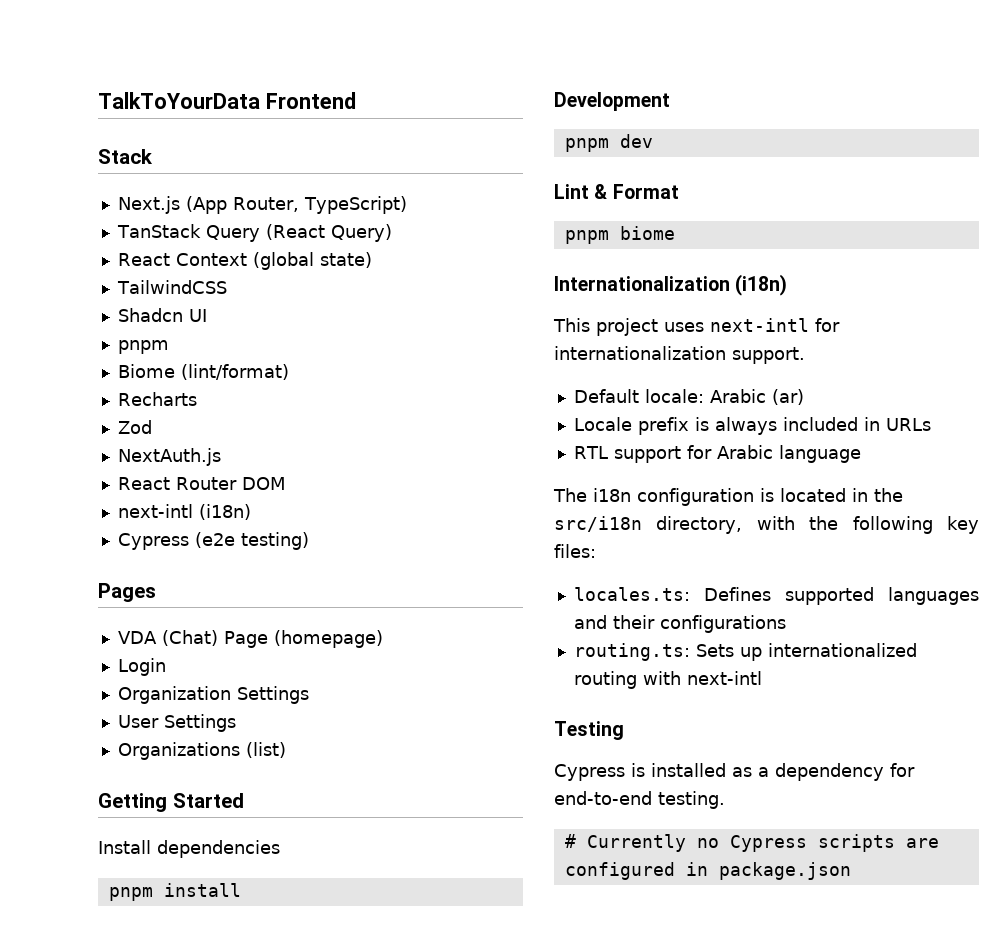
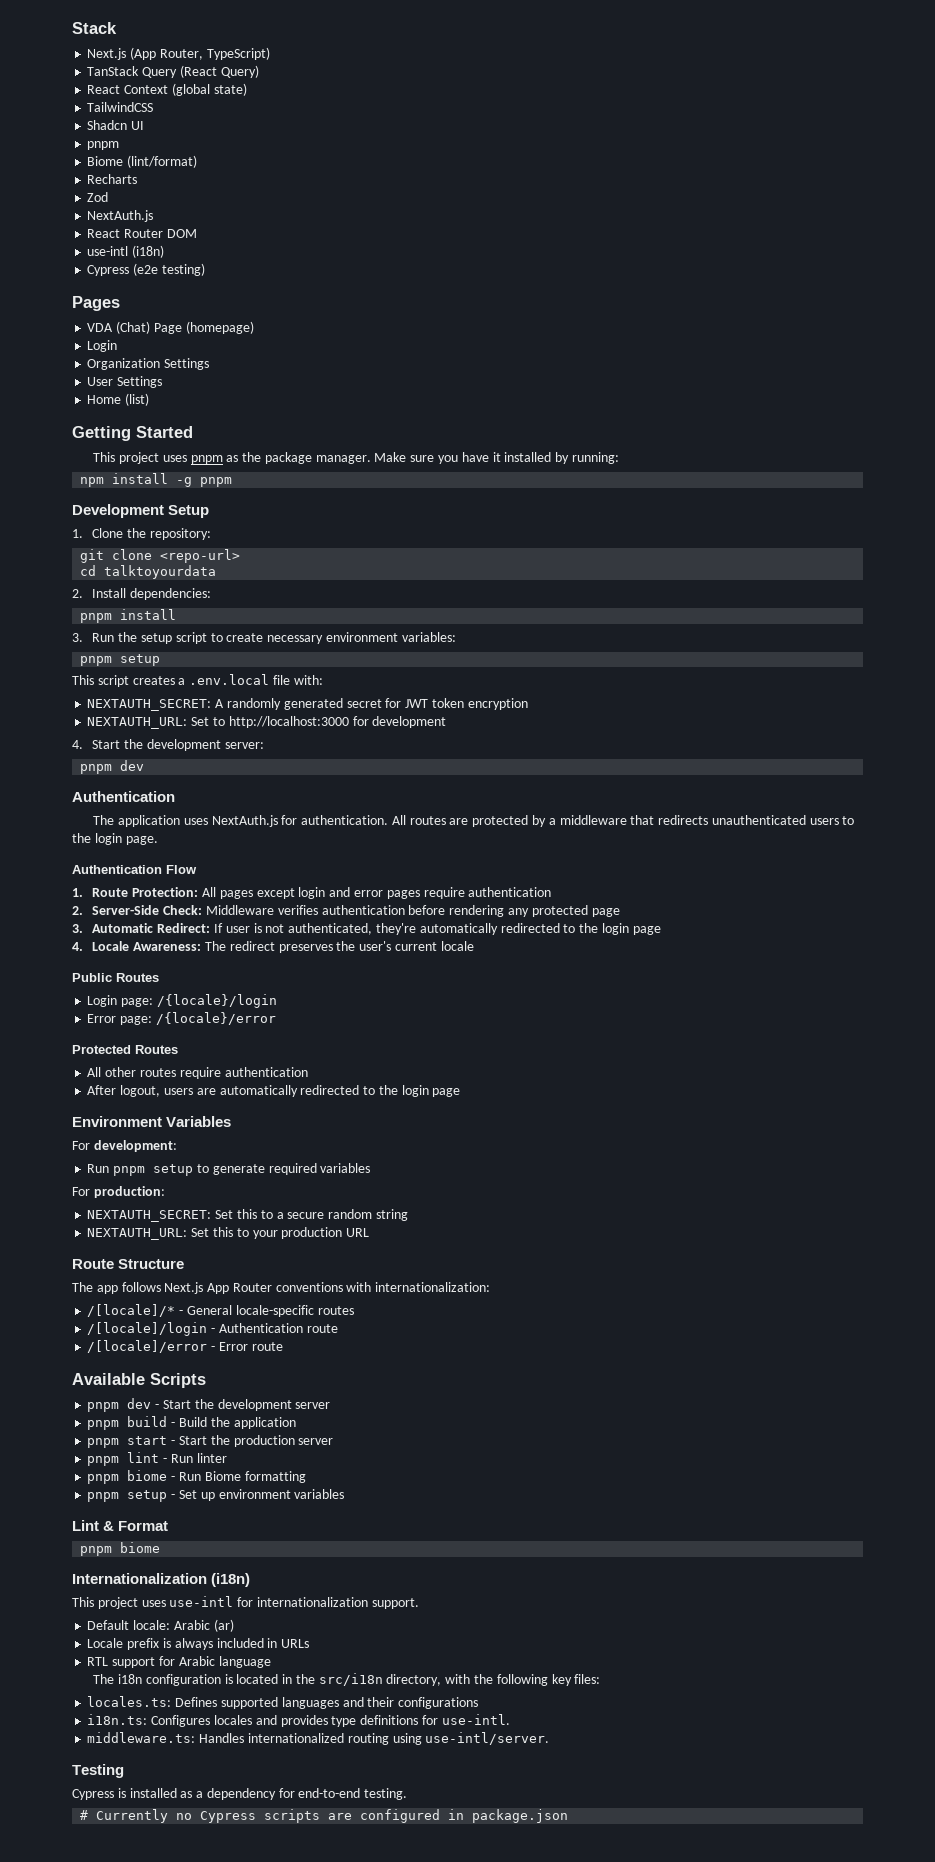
[98,92,356,109] TalkToYourData Frontend // -> (72, 28) none
[117,504,193,518] next-intl -> [87,246,129,256] use-intl
[117,742,240,760] Organizations -> [87,395,122,404] Home
[98,840,280,858] [108,883,241,901] [554,92,670,111] [564,134,653,152] Install dependencies // pnpm install // Development // pnpm dev -> [93,452,619,464] [80,473,233,487] [72,504,210,518] [72,528,212,540] [80,549,241,563] [80,565,217,579] [72,588,212,600] [80,609,177,623] [72,632,456,644] [80,654,161,666] [72,674,323,687] [87,698,528,711] [87,716,447,729] [72,739,264,751] [80,760,145,774] [72,791,175,802] [93,815,855,827] [72,833,158,845] [72,865,197,874] [72,887,552,899] [72,905,620,917] [72,923,661,935] [72,941,474,953] [72,973,159,982] [87,994,277,1008] [87,1012,276,1025] [72,1045,178,1054] [87,1067,308,1079] [87,1085,461,1097] [72,1116,232,1127] [72,1140,177,1152] [87,1163,371,1176] [72,1186,165,1198] [87,1209,408,1222] [87,1227,370,1240] [72,1259,185,1269] [72,1282,491,1294] [87,1304,354,1317] [87,1322,338,1336] [87,1340,283,1353] [72,1373,206,1388] [87,1398,331,1412] [87,1416,296,1430] [87,1435,334,1448] [87,1452,227,1466] [87,1470,306,1484] [87,1489,345,1502] This project uses pnpm as the package manager. Make sure you have it installed by running: // npm install -g pnpm // Development Setup // 1. Clone the repository: // git clone <repo-url> // cd talktoyourdata // 2. Install dependencies: // pnpm install // 3. Run the setup script to create necessary environment variables: // pnpm setup // This script creates a .env.local file with: // NEXTAUTH_SECRET: A randomly generated secret for JWT token encryption // NEXTAUTH_URL: Set to http://localhost:3000 for development // 4. Start the development server: // pnpm dev // Authentication // The application uses NextAuth.js for authentication. All routes are protected by a middleware that redirects unauthenticated users to the login page. // Authentication Flow // 1. Route Protection: All pages except login and error pages require authentication // 2. Server-Side Check: Middleware verifies authentication before rendering any protected page // 3. Automatic Redirect: If user is not authenticated, they're automatically redirected to the login page // 4. Locale Awareness: The redirect preserves the user's current locale // Public Routes // Login page: /{locale}/login // Error page: /{locale}/error // Protected Routes // All other routes require authentication // After logout, users are automatically redirected to the login page // Environment Variables // For development: // Run pnpm setup to generate required variables // For production: // NEXTAUTH_SECRET: Set this to a secure random string // NEXTAUTH_URL: Set this to your production URL // Route Structure // The app follows Next.js App Router conventions with internationalization: // /[locale]/* - General locale-specific routes // /[locale]/login - Authentication route // /[locale]/error - Error route // Available Scripts // pnpm dev - Start the development server // pnpm build - Build the application // pnpm start - Start the production server // pnpm lint - Run linter // pnpm biome - Run Biome formatting // pnpm setup - Set up environment variables
[710,318,809,332] next-intl -> [169,1596,234,1607] use-intl
[573,643,917,661] [573,671,762,689] routing.ts: Sets up internationalized routing with next-intl -> [87,1714,510,1727] [87,1732,550,1745] i18n.ts: Configures locales and provides type definitions for use-intl. // middleware.ts: Handles internationalized routing using use-intl/server.

